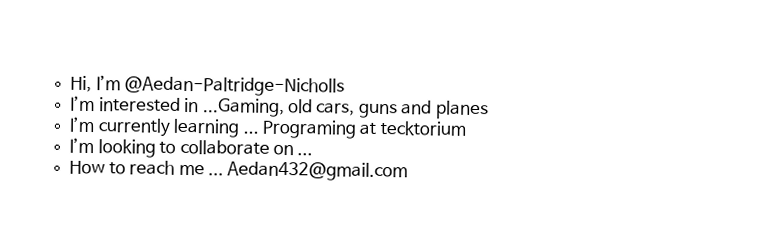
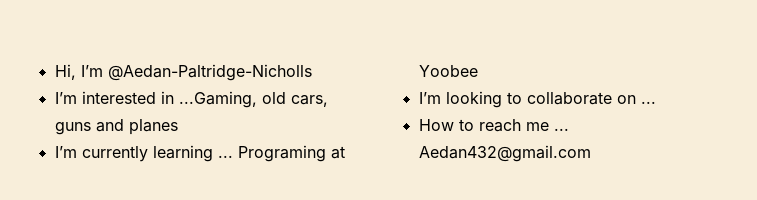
[379,120,466,136] tecktorium -> [418,65,478,77] Yoobee

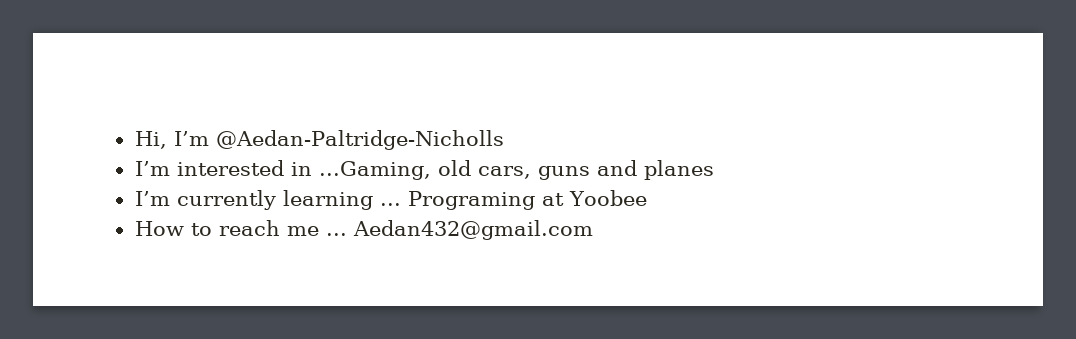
[418,91,656,108] // I’m looking to collaborate on ... -> (647, 198) none

